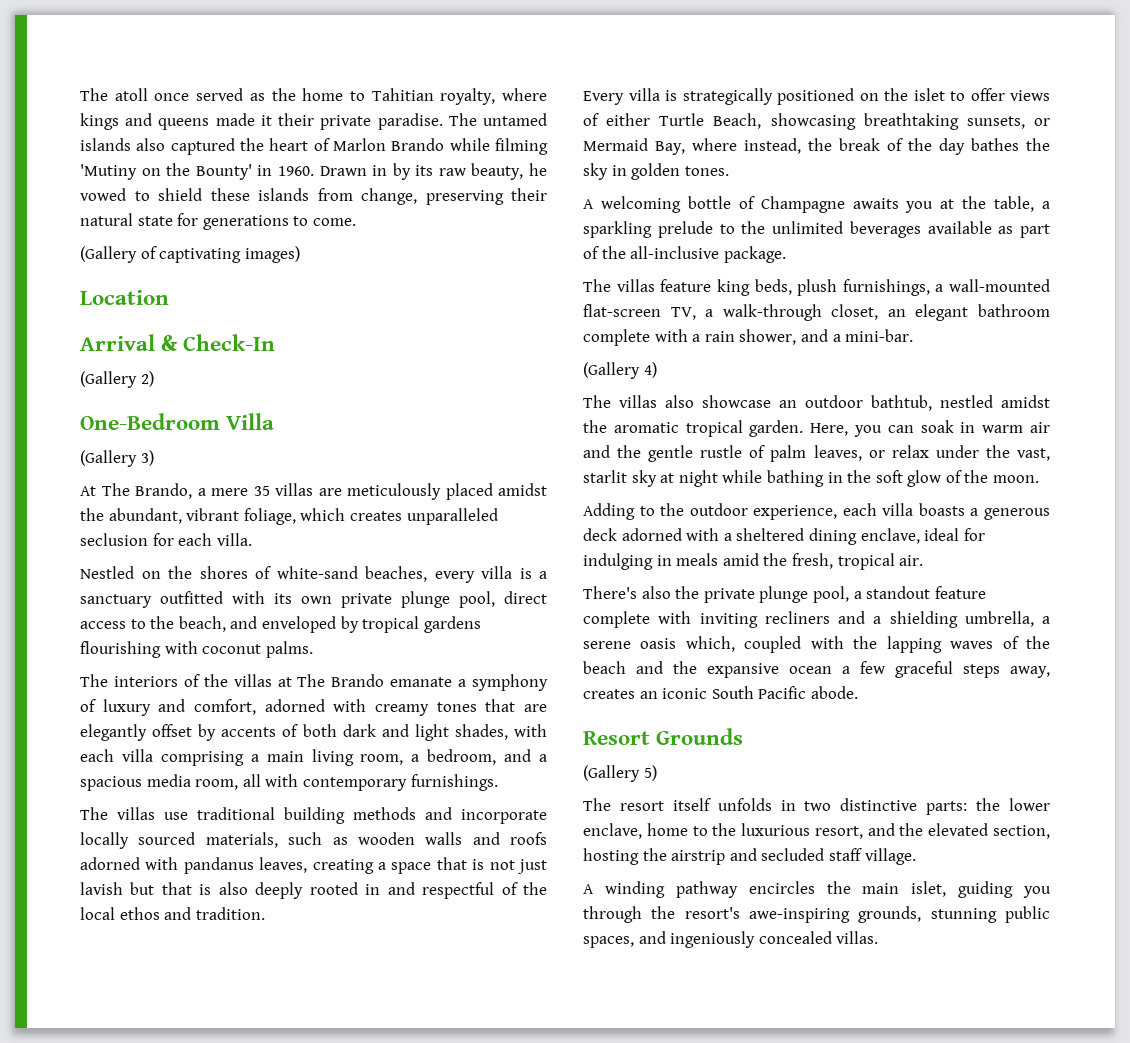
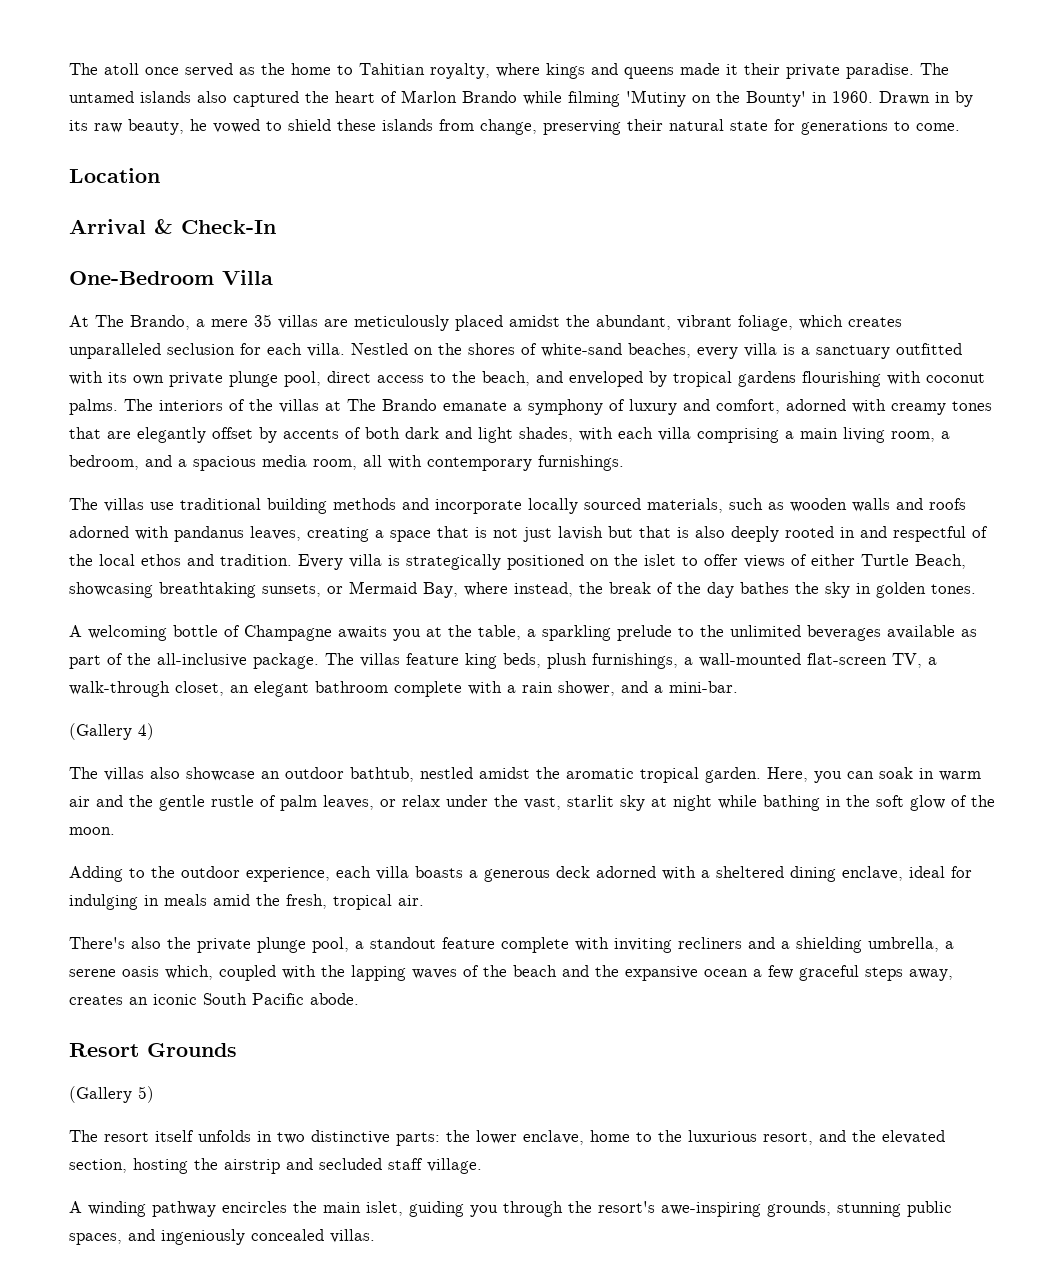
[80,246,300,263] // (Gallery of captivating images) -> (960, 127) none
[80,371,154,388] // (Gallery 2) -> (276, 227) none
[80,450,154,467] // (Gallery 3) -> (273, 277) none
(252, 539) // -> (345, 350) none
(313, 649) // -> (118, 407) none
(265, 913) // -> (292, 560) none
(786, 254) // -> (319, 661) none

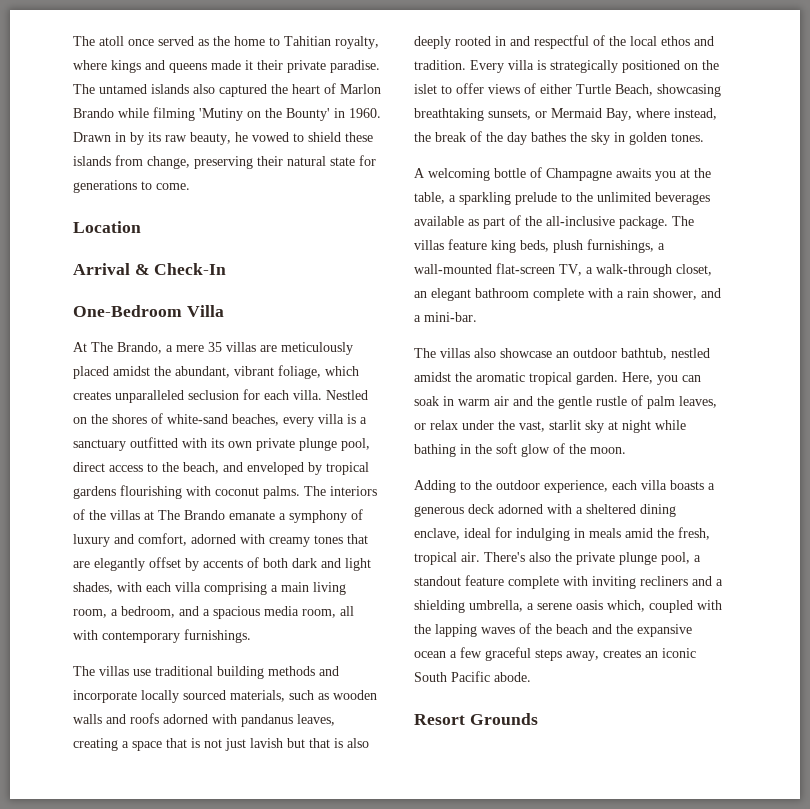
[69,723,154,740] // (Gallery 4) -> (477, 317) none
(424, 900) // -> (480, 557) none
[69,1086,154,1103] [69,1130,945,1146] [69,1158,482,1174] [69,1201,952,1217] [69,1229,375,1245] // (Gallery 5) // The resort itself unfolds in two distinctive parts: the lower enclave, home to the luxurious resort, and the elevated section, hosting the airstrip and secluded staff village. // A winding pathway encircles the main islet, guiding you through the resort's awe-inspiring grounds, stunning public spaces, and ingeniously concealed villas. -> (538, 719) none

